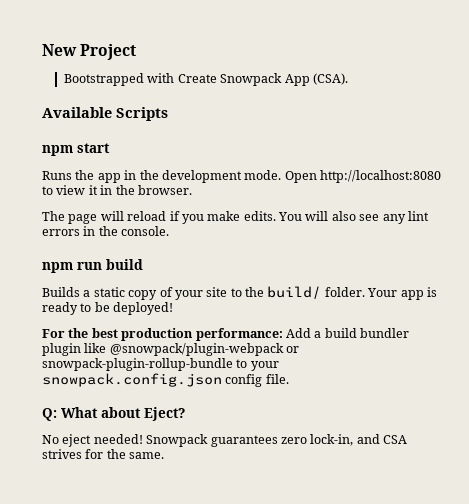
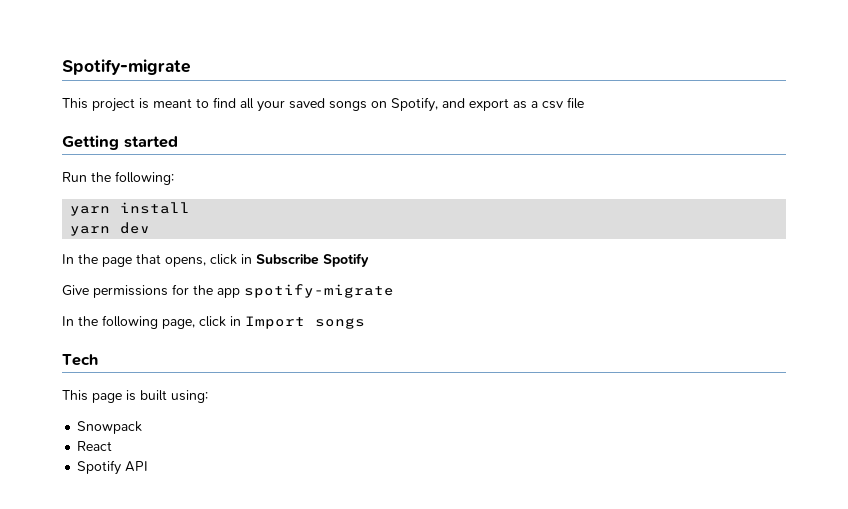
[42,44,137,60] [64,73,348,86] [42,107,168,121] [42,143,110,156] [42,170,441,183] [42,185,192,195] [42,211,429,224] [42,226,170,236] [42,259,143,273] [42,286,437,300] [42,302,174,315] [42,328,409,341] [42,343,300,356] [42,358,279,371] [42,373,289,387] [42,407,185,421] [42,434,407,447] [42,449,165,459] New Project // Bootstrapped with Create Snowpack App (CSA). // Available Scripts // npm start // Runs the app in the development mode. Open http://localhost:8080 to view it in the browser. // The page will reload if you make edits. You will also see any lint errors in the console. // npm run build // Builds a static copy of your site to the build/ folder. Your app is ready to be deployed! // For the best production performance: Add a build bundler plugin like @snowpack/plugin-webpack or snowpack-plugin-rollup-bundle to your snowpack.config.json config file. // Q: What about Eject? // No eject needed! Snowpack guarantees zero lock-in, and CSA strives for the same. -> [62,59,191,75] [62,97,584,112] [62,135,178,150] [62,171,174,185] [70,202,191,216] [70,222,151,236] [62,253,369,267] [62,284,394,298] [62,315,365,329] [62,354,98,366] [62,390,208,403] [77,421,143,434] [77,441,113,451] [77,460,149,475] Spotify-migrate // This project is meant to find all your saved songs on Spotify, and export as a csv file // Getting started // Run the following: // yarn install // yarn dev // In the page that opens, click in Subscribe Spotify // Give permissions for the app spotify-migrate // In the following page, click in Import songs // Tech // This page is built using: // Snowpack // React // Spotify API

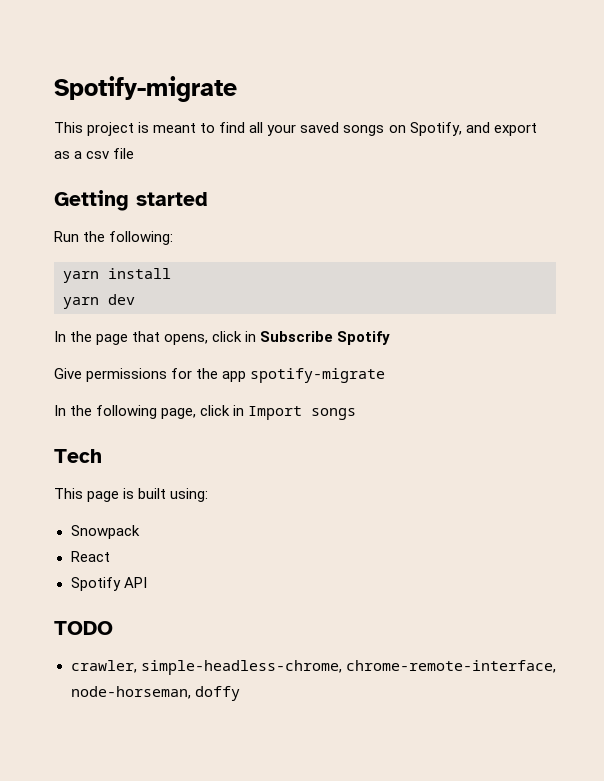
(149, 466) none -> [54,621,113,635] [70,660,556,675] [70,686,240,701] // TODO // crawler, simple-headless-chrome, chrome-remote-interface, node-horseman, doffy

